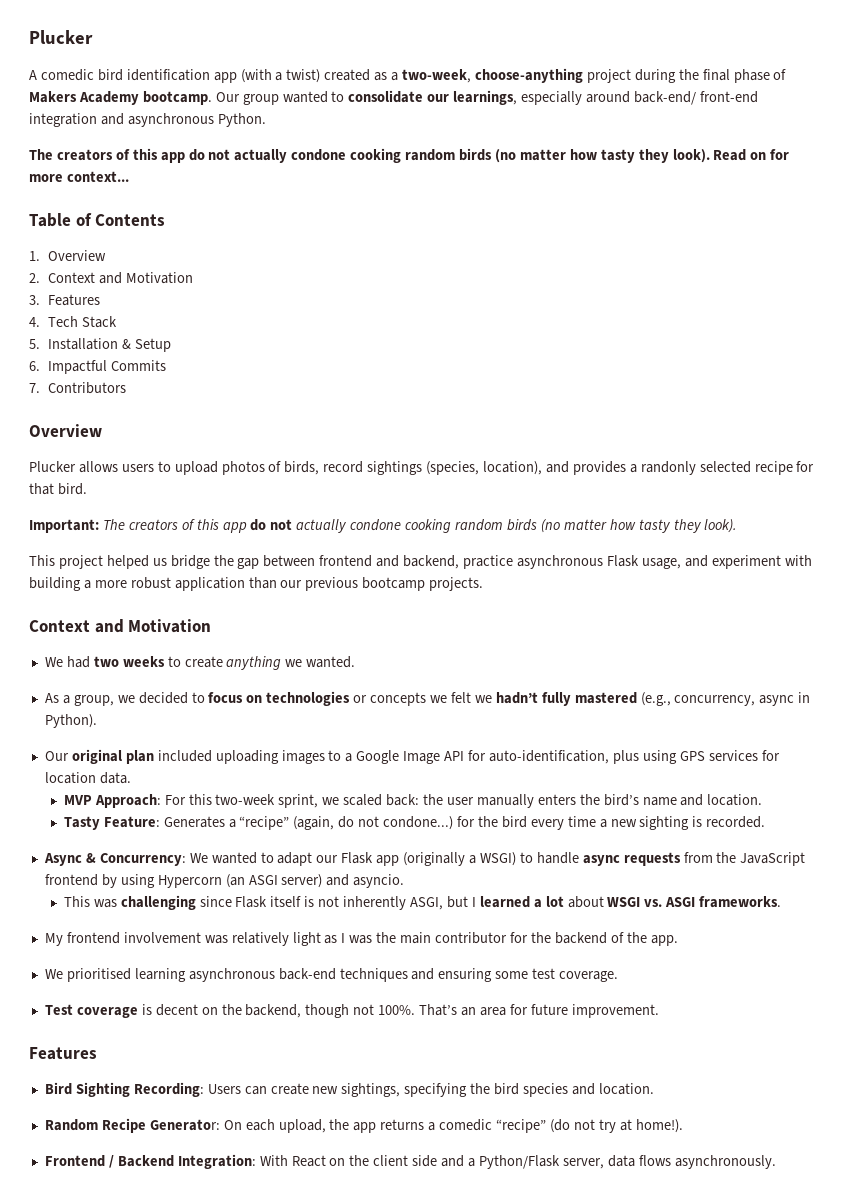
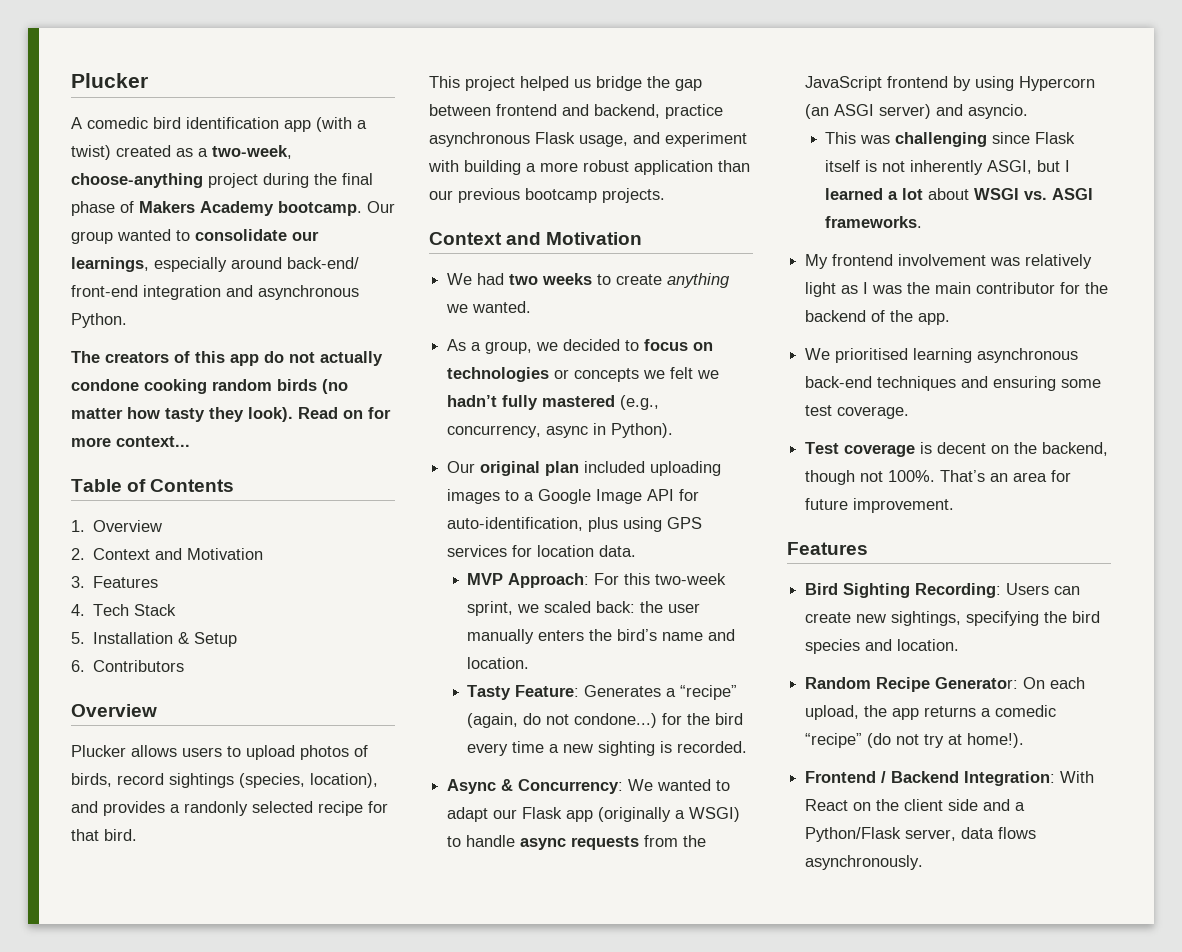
[47,360,166,374] [29,383,40,393] Impactful Commits // 7. -> (85, 666) none
[29,519,738,533] // Important: The creators of this app do not actually condone cooking random birds (no matter how tasty they look). -> (137, 835) none

